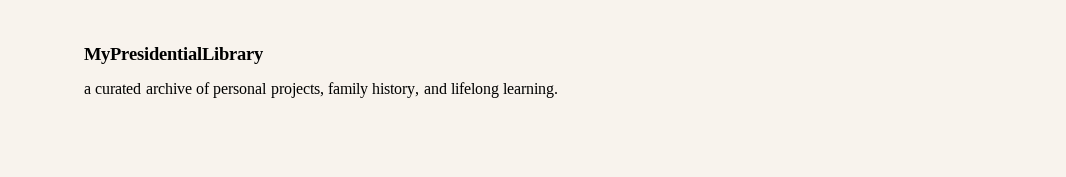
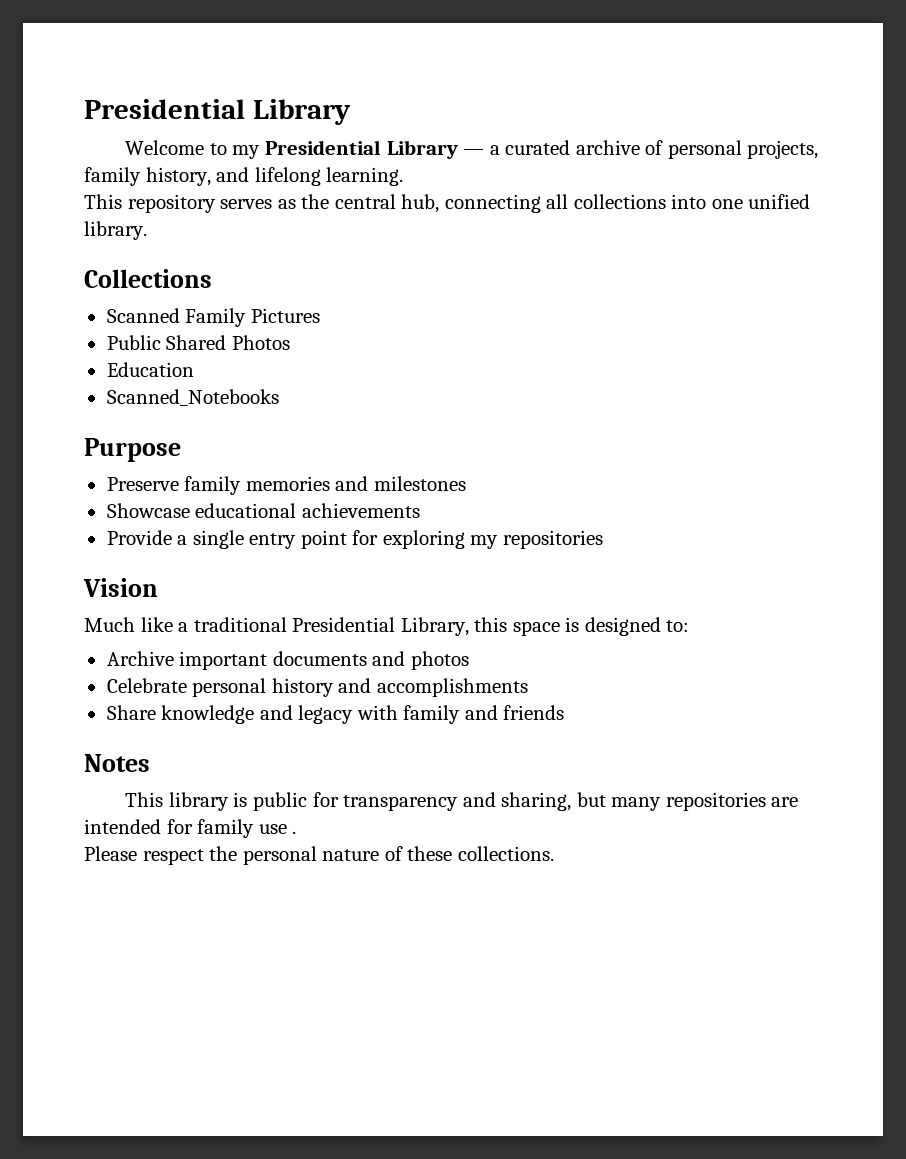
[84,47,264,64] MyPresidentialLibrary // -> [84,99,351,125] [125,140,485,159] Presidential Library // Welcome to my Presidential Library —
(559, 90) none -> [84,194,811,213] [84,221,147,240] [84,269,212,288] [106,308,320,327] [106,335,290,350] [106,362,194,377] [106,389,279,406] [84,438,181,462] [106,476,466,495] [106,503,420,518] [106,530,603,549] [83,578,158,597] [84,617,690,636] [106,651,469,670] [106,678,528,697] [106,705,565,724] [84,754,150,772] [125,792,799,811] [84,819,297,838] [84,846,554,865] // This repository serves as the central hub, connecting all collections into one unified library. // Collections // Scanned Family Pictures // Public Shared Photos // Education // Scanned_Notebooks // Purpose // Preserve family memories and milestones // Showcase educational achievements // Provide a single entry point for exploring my repositories // Vision // Much like a traditional Presidential Library, this space is designed to: // Archive important documents and photos // Celebrate personal history and accomplishments // Share knowledge and legacy with family and friends // Notes // This library is public for transparency and sharing, but many repositories are intended for family use . // Please respect the personal nature of these collections.

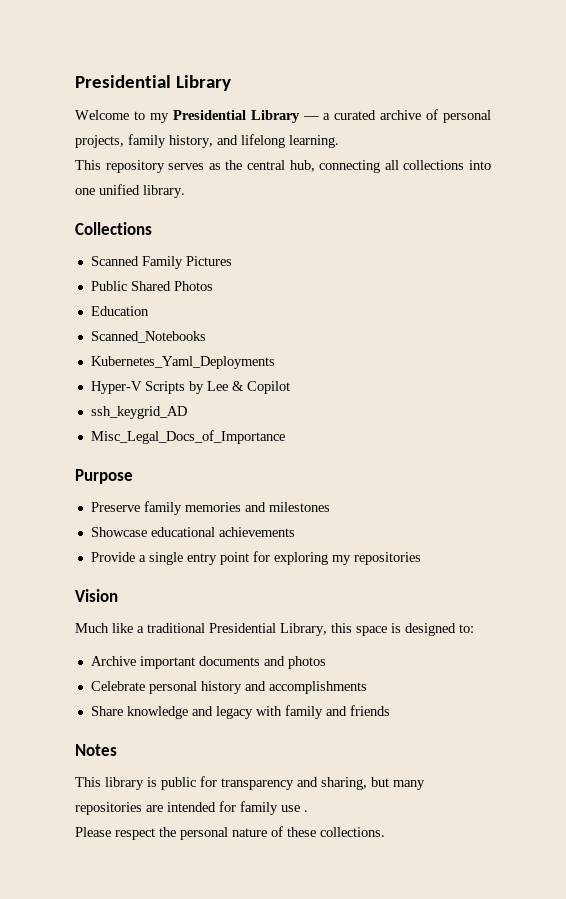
(279, 397) none -> [90,356,275,369] [90,381,290,394] [90,406,187,419] [90,430,285,444] // Kubernetes_Yaml_Deployments // Hyper‑V Scripts by Lee & Copilot // ssh_keygrid_AD // Misc_Legal_Docs_of_Importance

